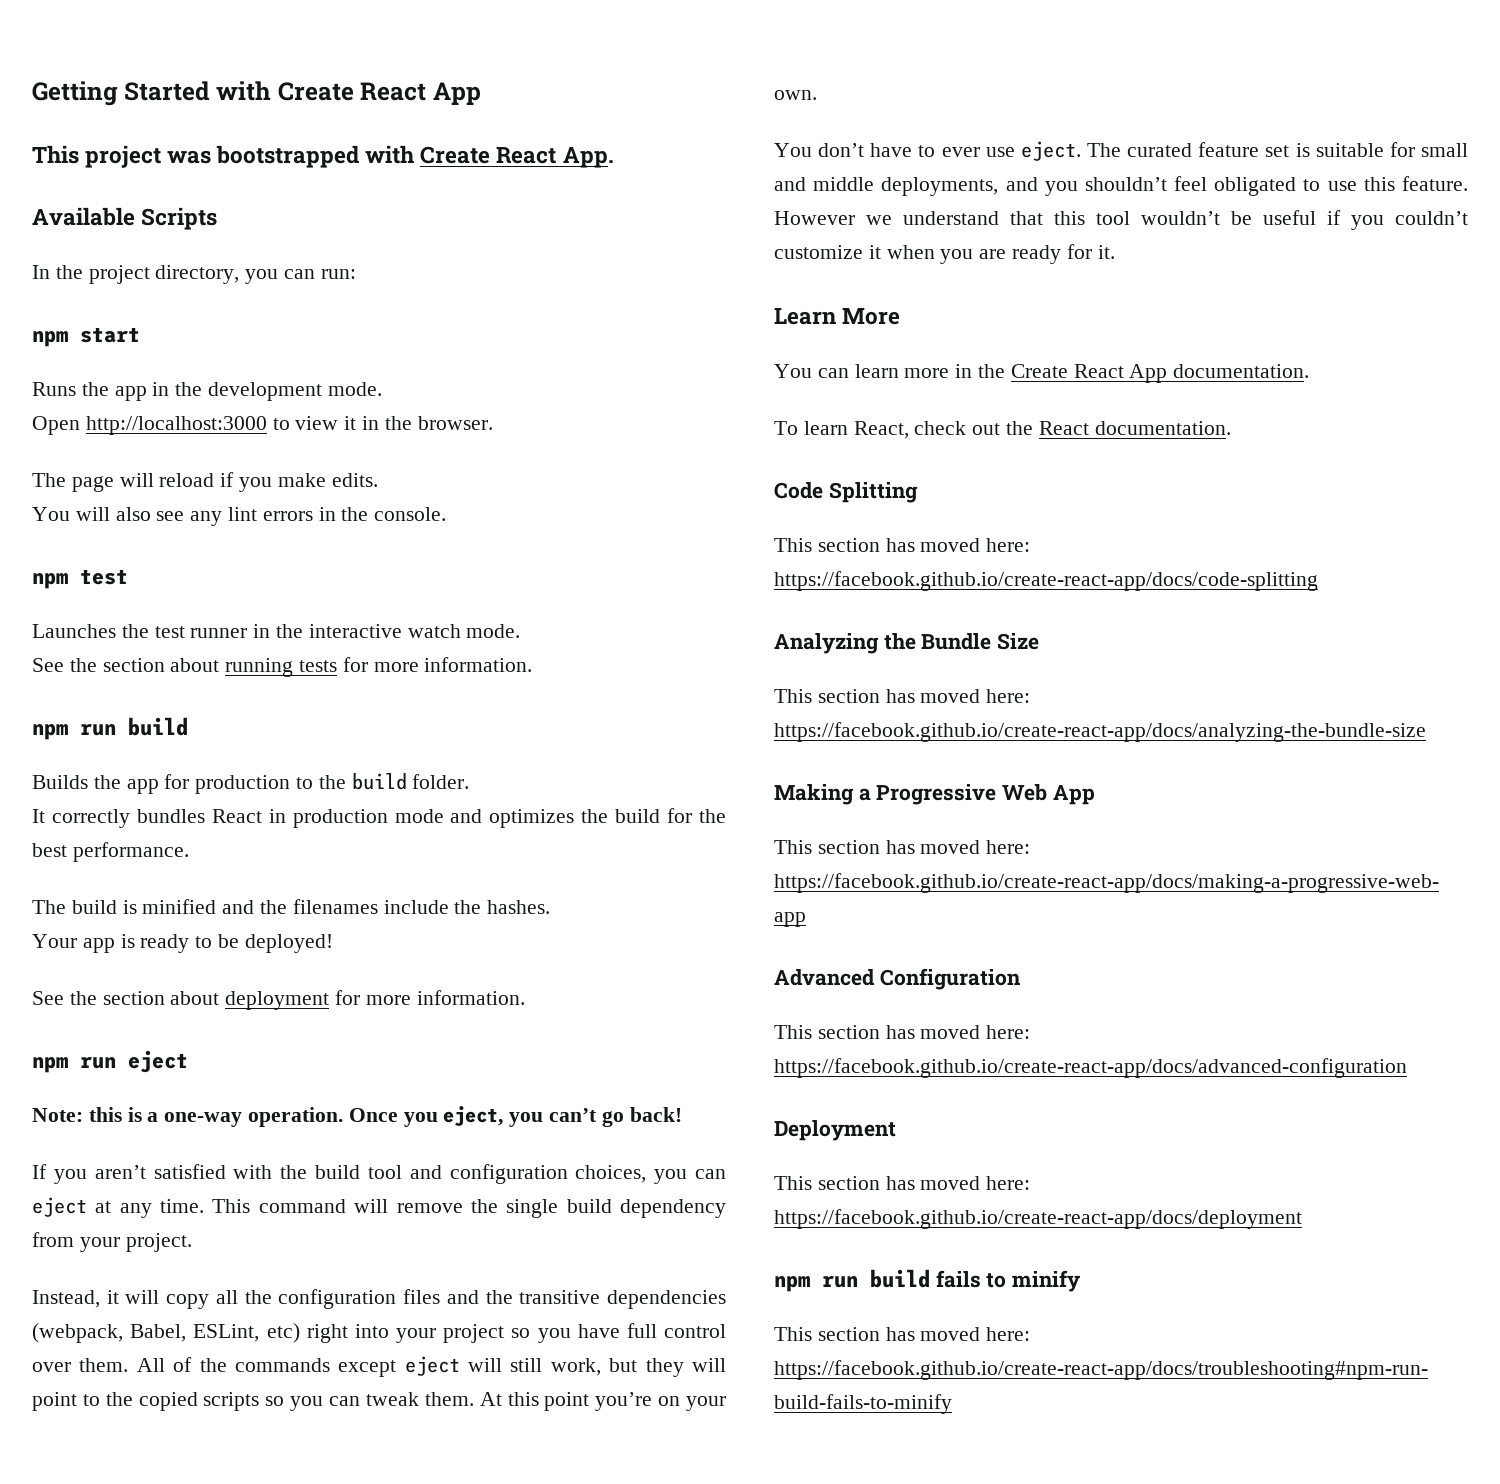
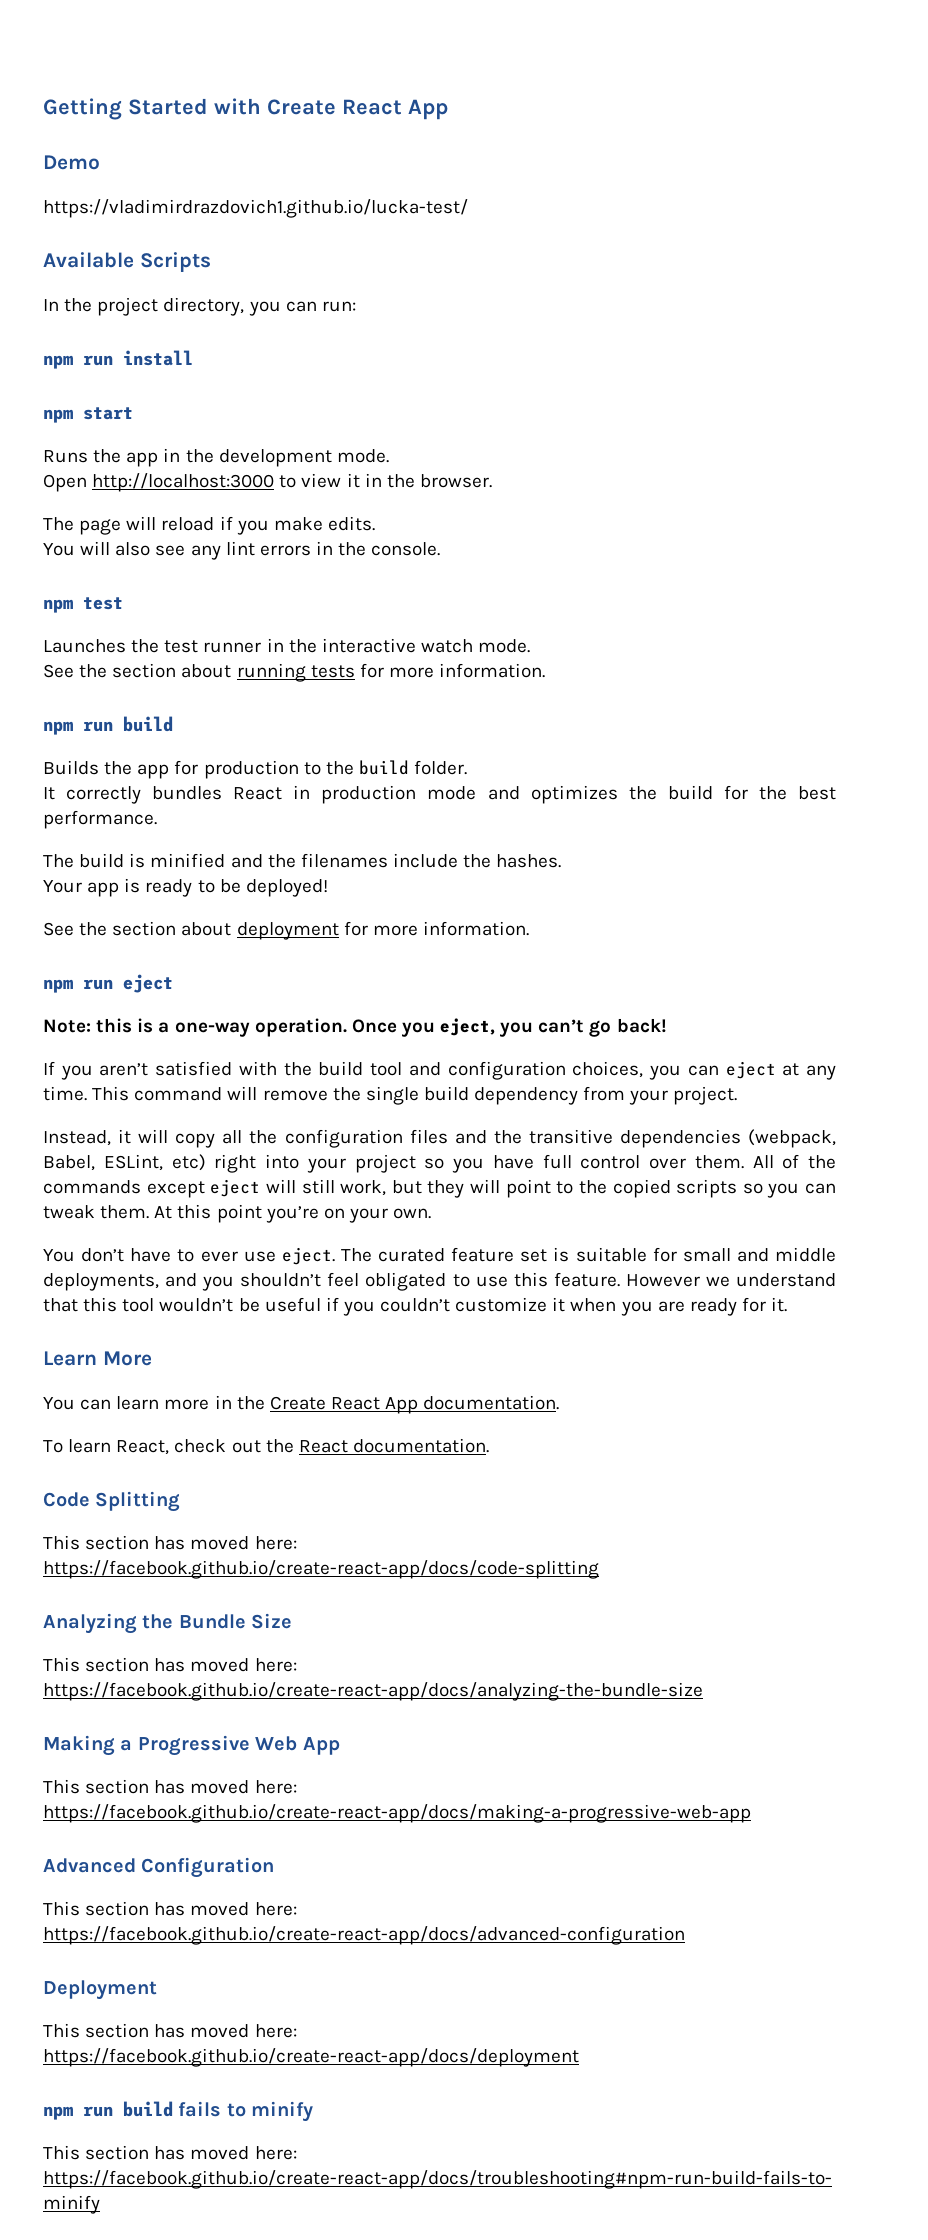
[32,145,614,168] This project was bootstrapped with Create React App. -> [43,155,100,170] [43,199,468,218] Demo // https://vladimirdrazdovich1.github.io/lucka-test/
(356, 274) none -> [43,350,193,369] // npm run install

